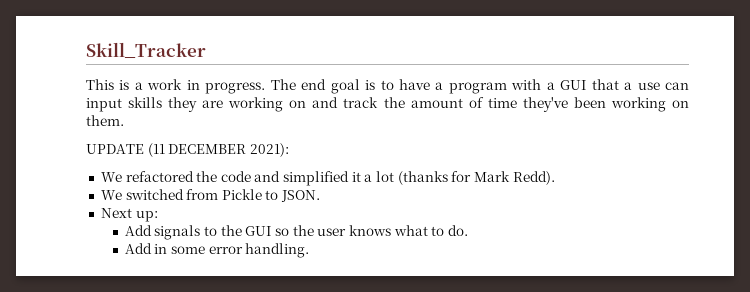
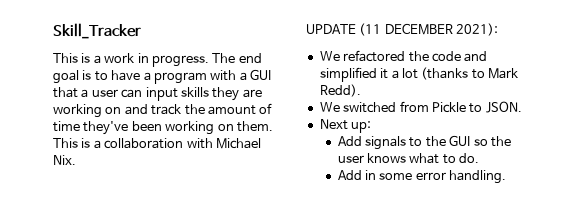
[637,82,660,90] use -> [91,89,118,97] user
(124, 120) none -> [53,138,261,149] [53,155,76,165] This is a collaboration with Michael Nix.
[451,171,472,182] for -> [471,69,485,79] to

